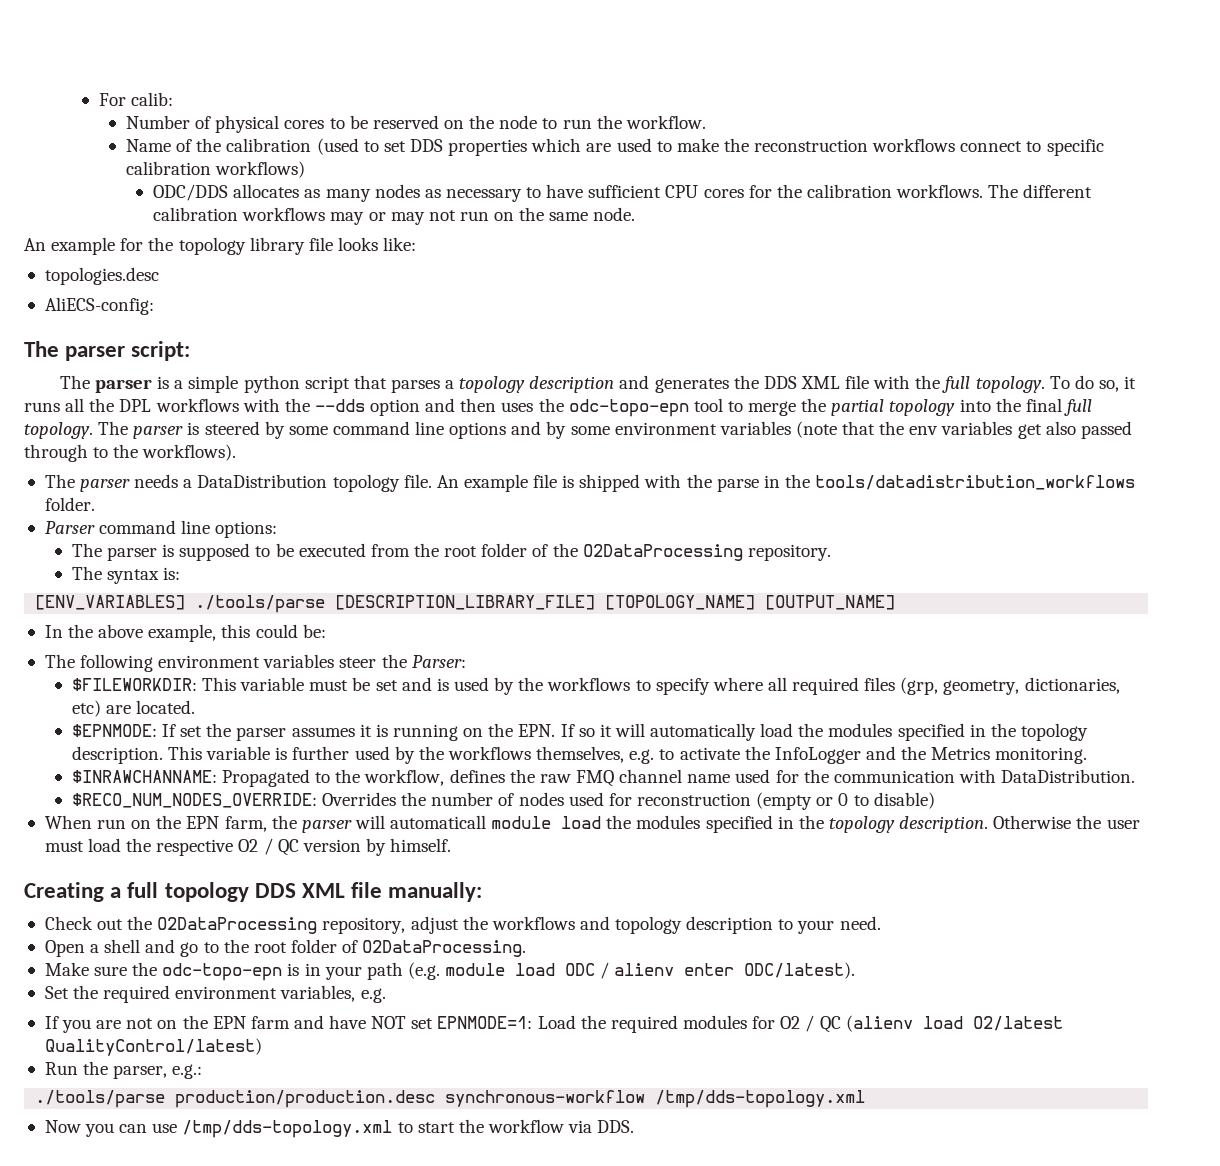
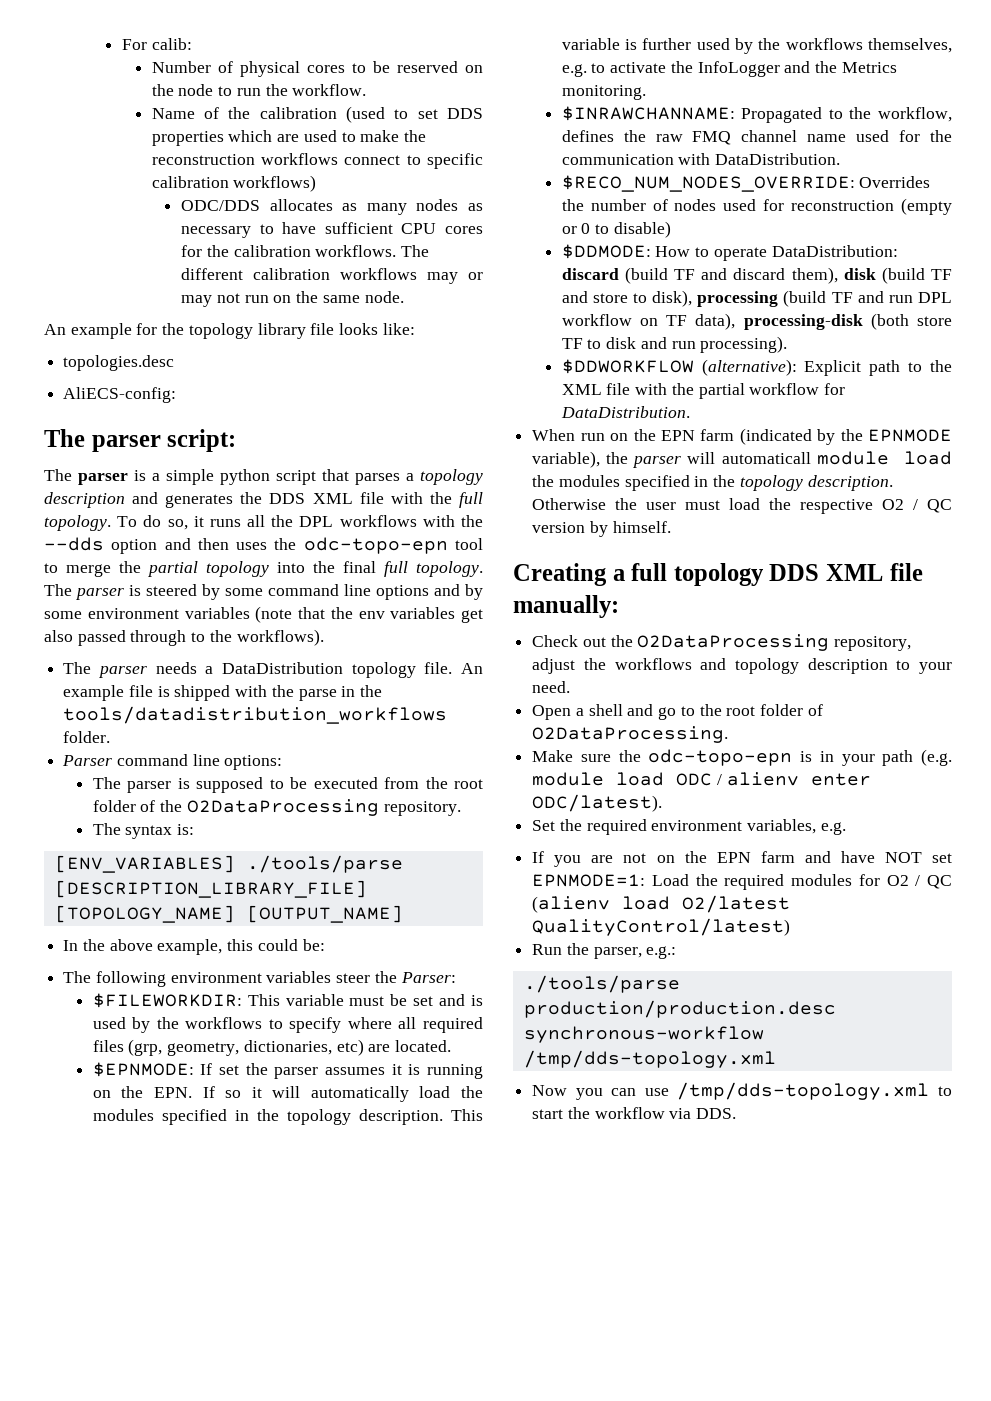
(935, 800) none -> [561,244,898,261] [561,267,952,284] [561,290,953,307] [561,313,952,330] [561,336,788,353] [561,359,952,376] [561,383,846,399] [560,406,690,418] // $DDMODE: How to operate DataDistribution: discard (build TF and discard them), disk (build TF and store to disk), processing (build TF and run DPL workflow on TF data), processing-disk (both store TF to disk and run processing). // $DDWORKFLOW (alternative): Explicit path to the XML file with the partial workflow for DataDistribution.
[224,816,267,832] farm, -> [700,428,952,445] [532,451,601,468] farm (indicated by the EPNMODE variable),

